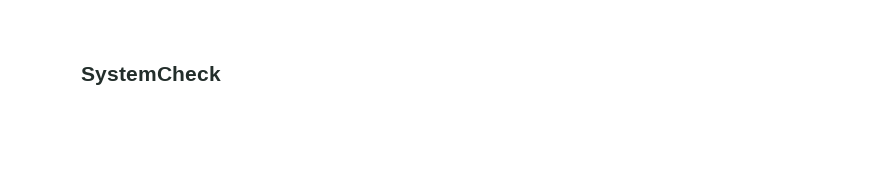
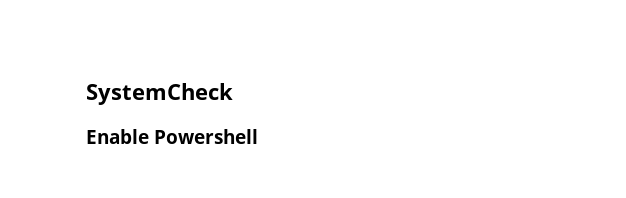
(221, 75) none -> [86,129,258,144] // Enable Powershell

